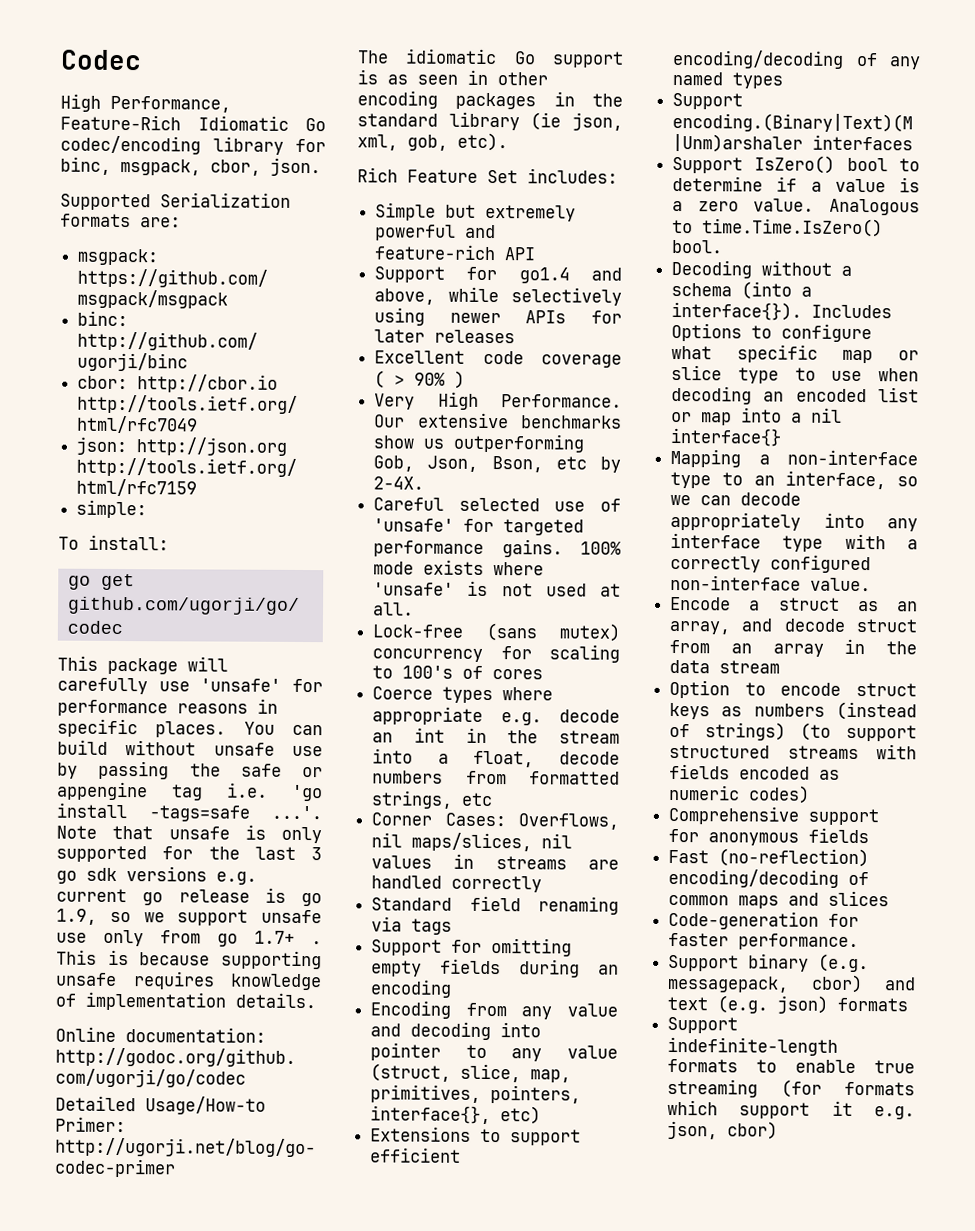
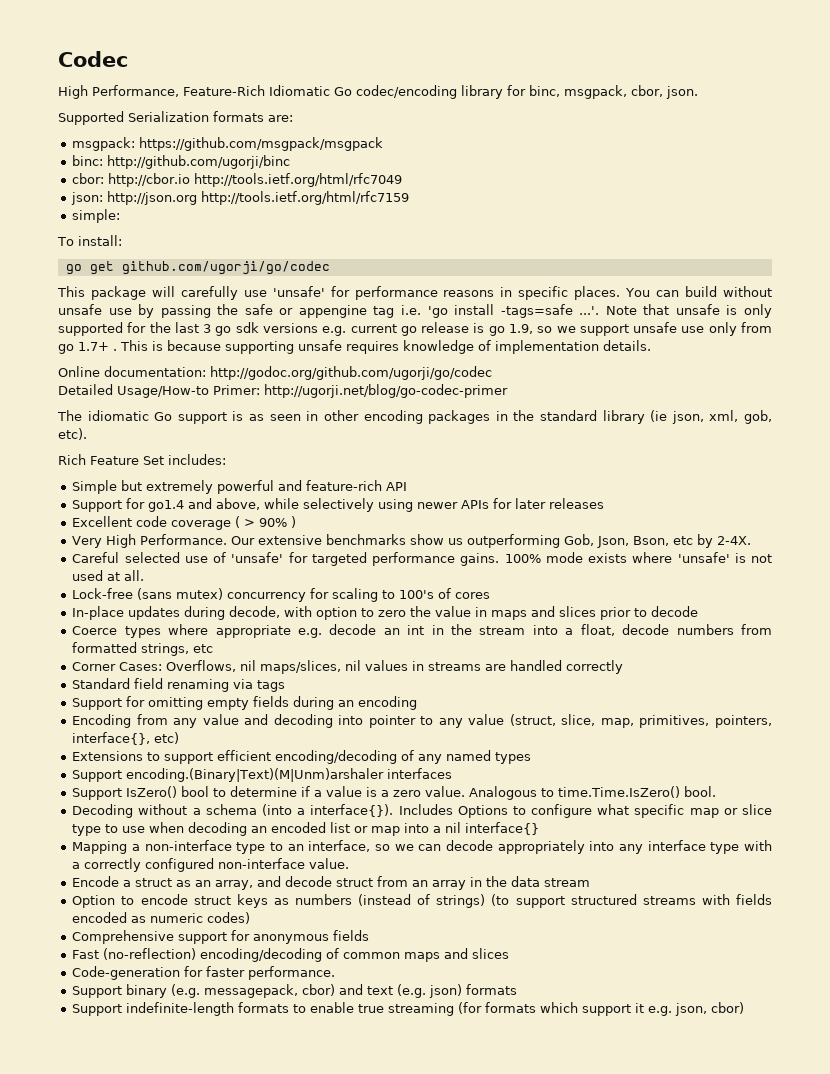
(544, 674) none -> [72,606,699,620] // In-place updates during decode, with option to zero the value in maps and slices prior to decode

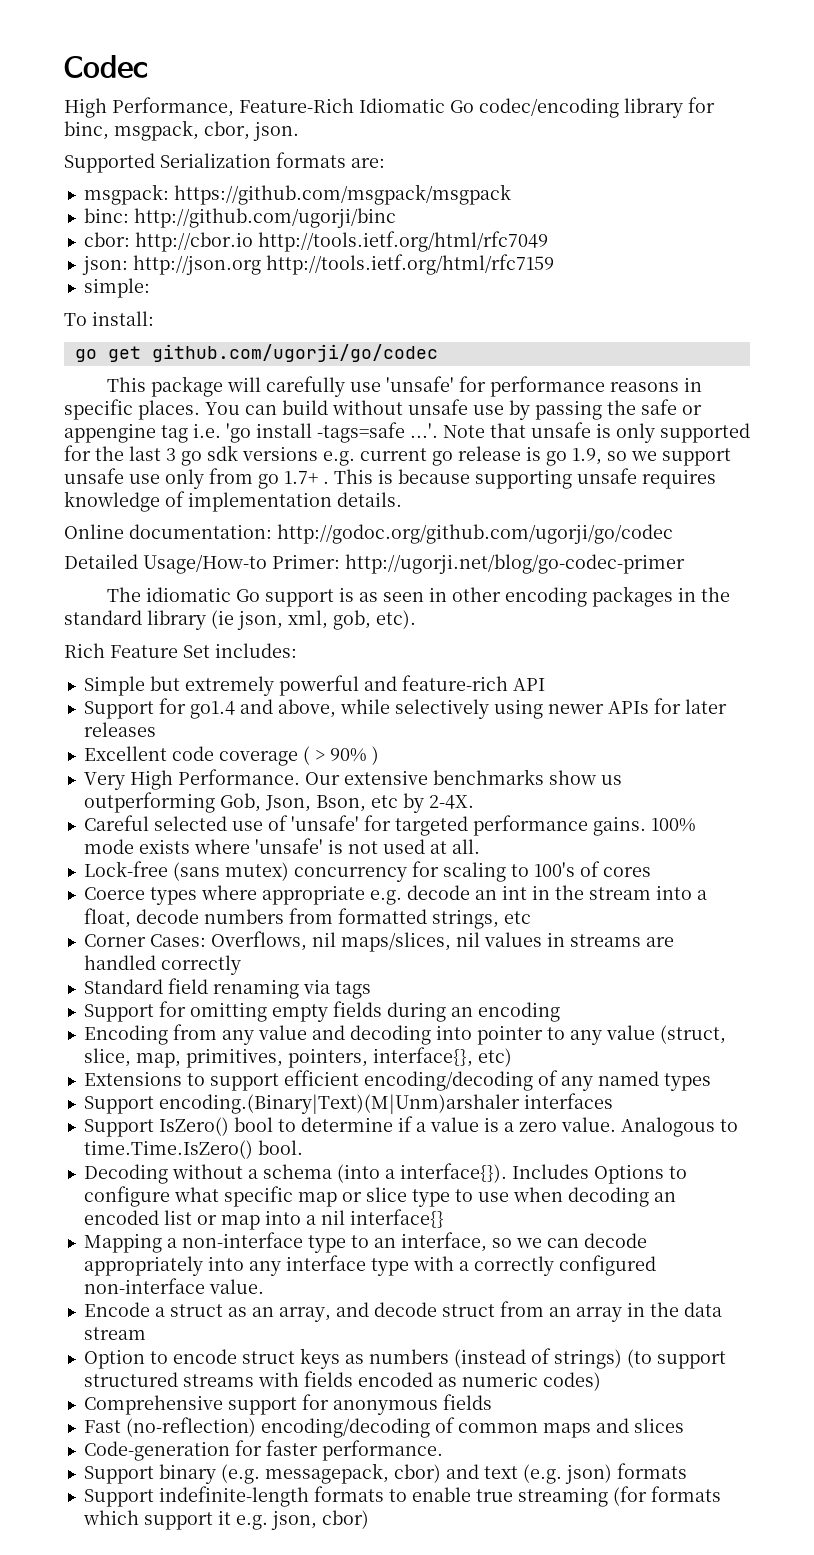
[72,606,699,620] // In-place updates during decode, with option to zero the value in maps and slices prior to decode -> (651, 872) none

